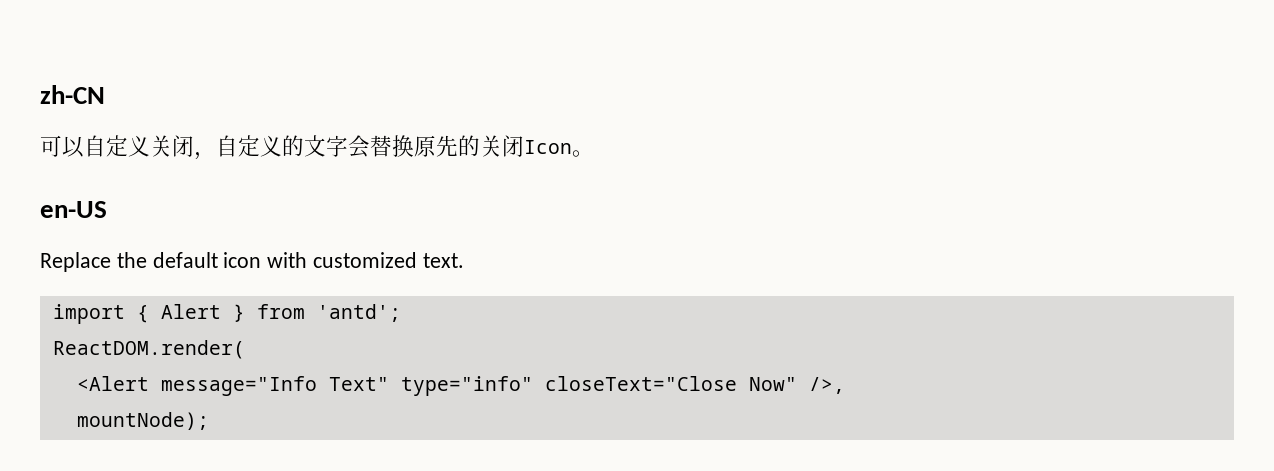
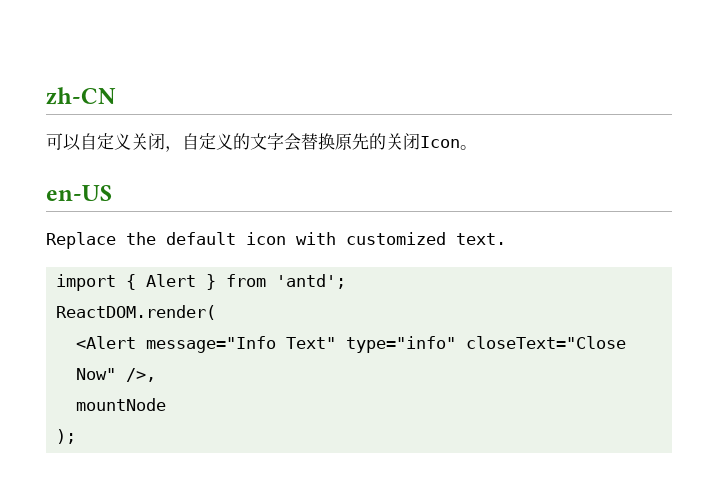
[76,412,209,430] mountNode); -> [76,398,167,411] [56,429,77,444] mountNode // );

